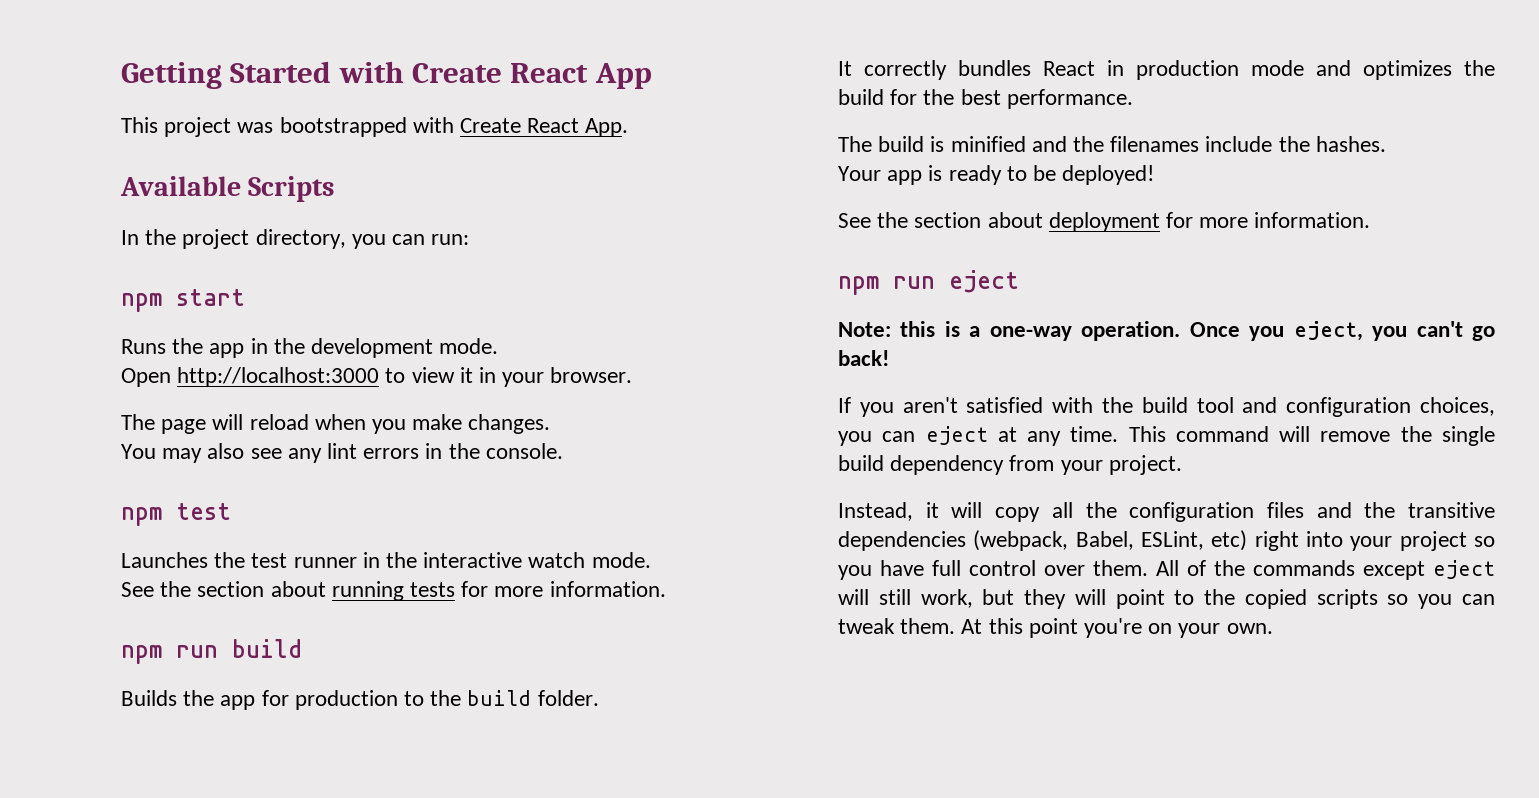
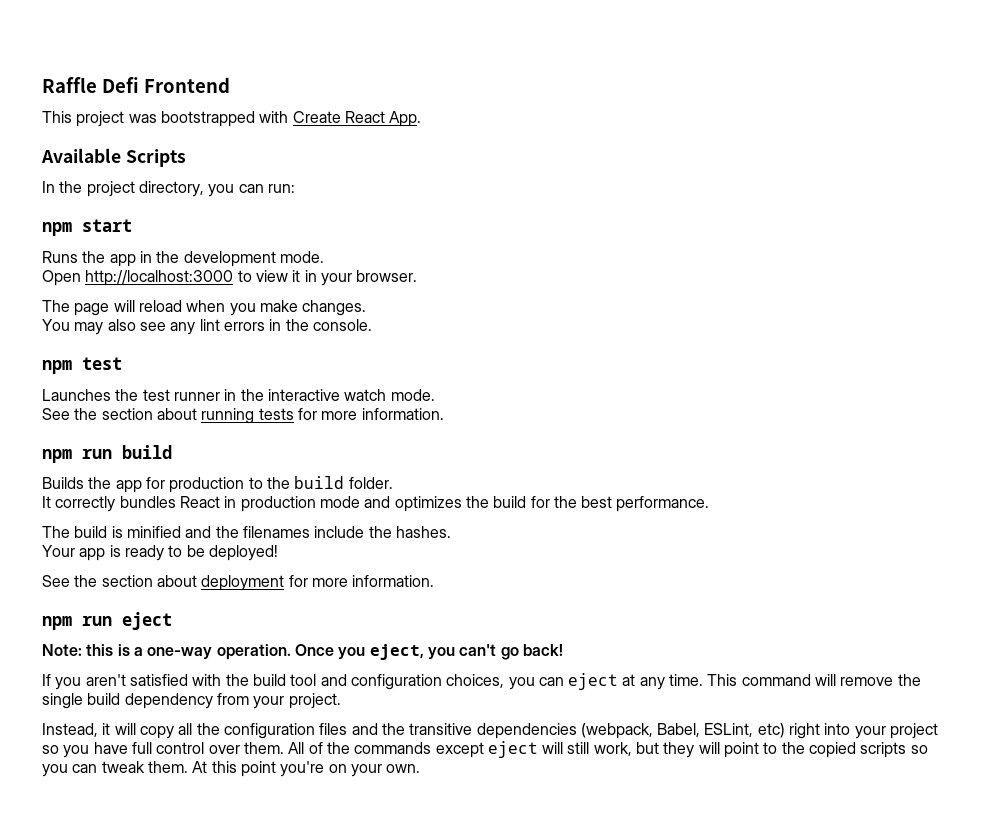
[121,61,652,89] Getting Started with Create React App -> [42,77,230,93] Raffle Defi Frontend

